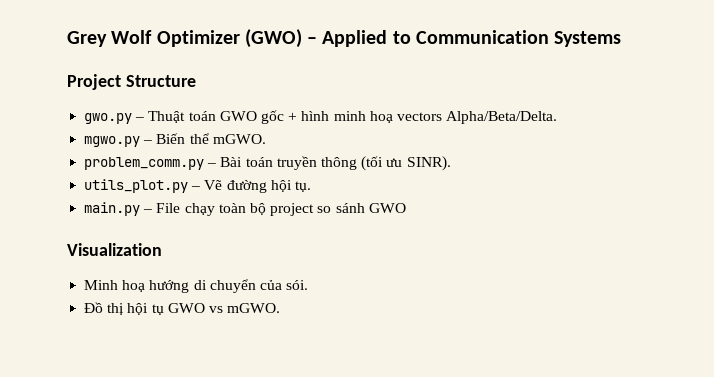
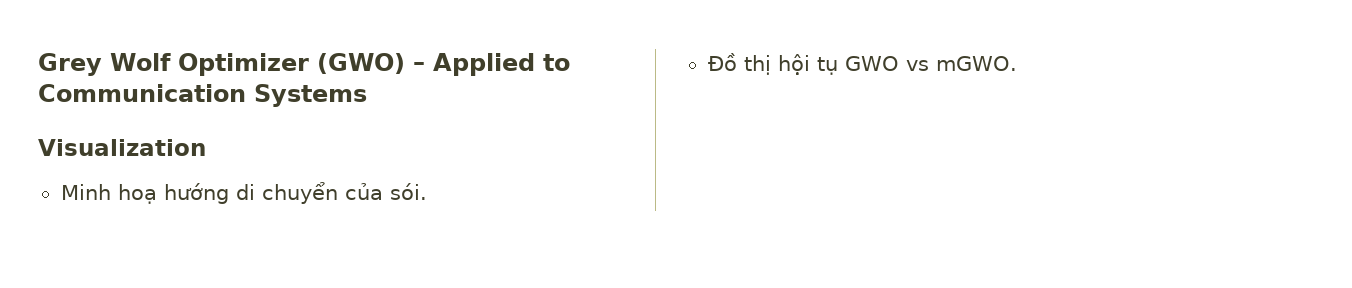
[67,74,196,90] [84,110,558,124] [84,133,266,147] [84,156,451,171] [84,179,311,193] [84,202,406,216] // Project Structure // gwo.py – Thuật toán GWO gốc + hình minh hoạ vectors Alpha/Beta/Delta. // mgwo.py – Biến thể mGWO. // problem_comm.py – Bài toán truyền thông (tối ưu SINR). // utils_plot.py – Vẽ đường hội tụ. // main.py – File chạy toàn bộ project so sánh GWO -> (367, 95) none

